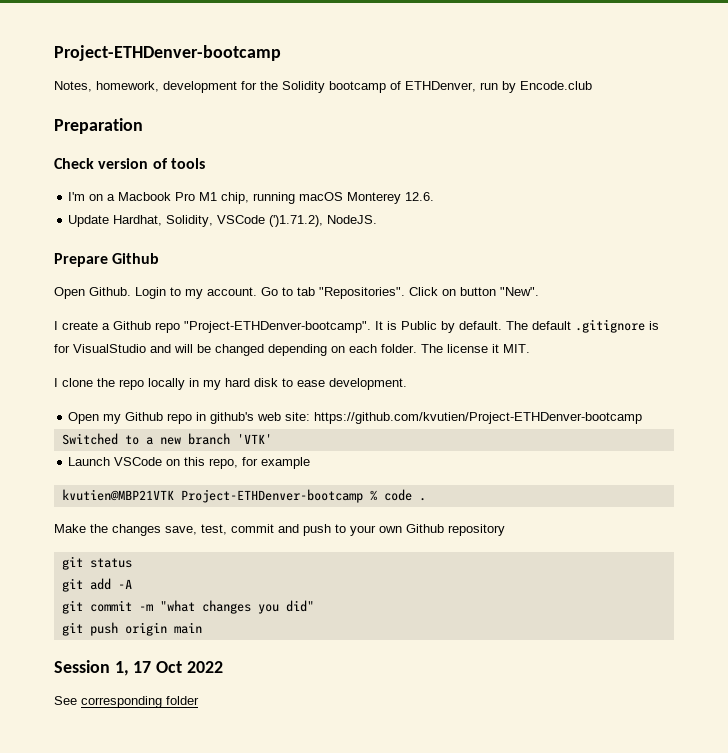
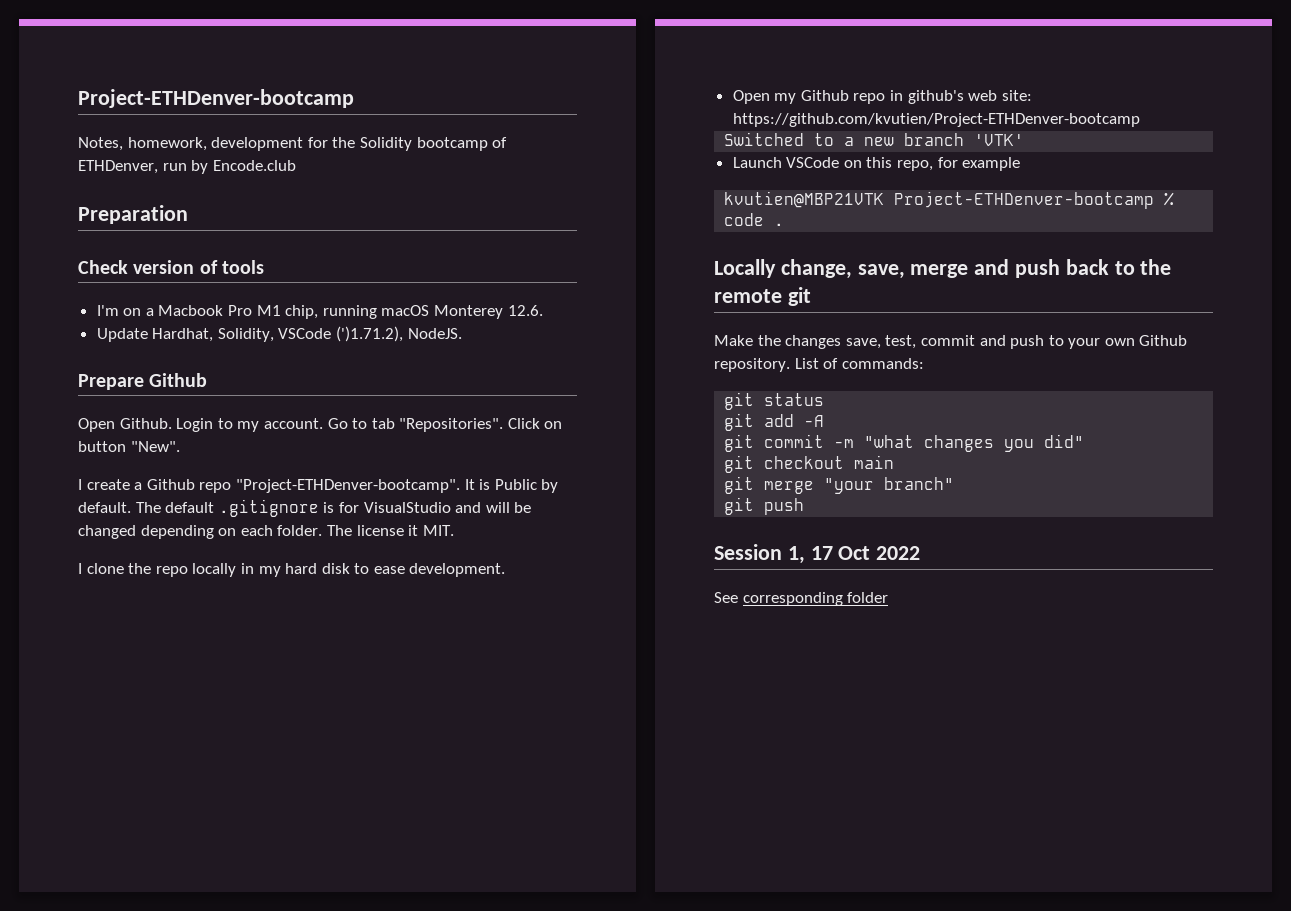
(426, 499) none -> [714,259,1172,279] [714,287,811,306] // Locally change, save, merge and push back to the remote git
[448,524,505,536] repository -> [714,358,924,372] repository. List of commands:
(314, 606) none -> [724,455,895,473] [724,476,955,494] // git checkout main // git merge "your branch"
[124,622,202,636] origin main -> (805, 506) none

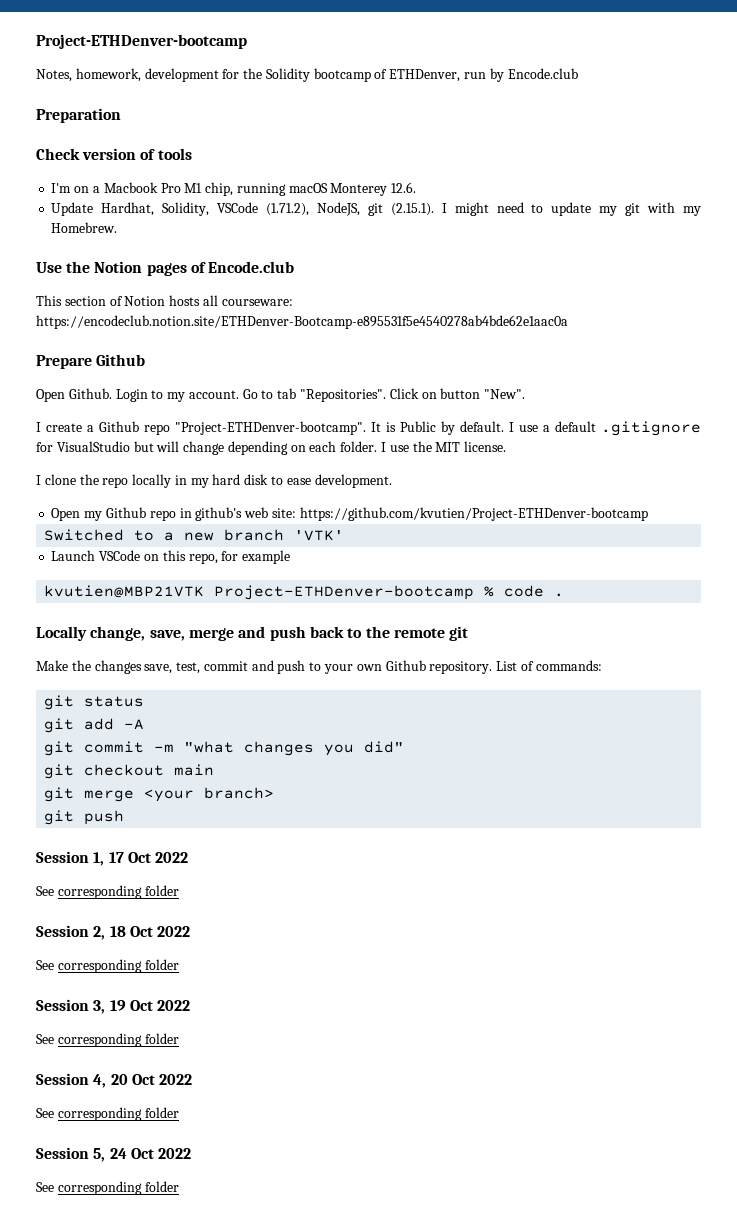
[336,326,462,342] (')1.71.2), NodeJS. -> [266,202,702,216] [51,222,118,233] [36,261,294,276] [36,295,293,306] [36,315,568,329] (1.71.2), NodeJS, git (2.15.1). I might need to update my git with my Homebrew. // Use the Notion pages of Encode.club // This section of Notion hosts all courseware: https://encodeclub.notion.site/ETHDenver-Bootcamp-e895531f5e4540278ab4bde62e1aac0a
[135,502,161,513] The -> [509,422,550,432] I use a
[323,502,335,513] is -> (701, 428) none
[455,502,532,513] [78,525,454,539] and will be changed depending on each folder. The license it MIT. -> [133,441,507,455] but will change depending on each folder. I use the MIT license.
[824,477,955,494] "your branch" -> [144,787,275,802] <your branch>
(889, 597) none -> [36,925,191,940] [36,959,179,973] [36,999,191,1014] [36,1033,179,1047] [36,1073,193,1088] [36,1107,179,1121] [36,1147,192,1162] [36,1181,179,1195] // Session 2, 18 Oct 2022 // See corresponding folder // Session 3, 19 Oct 2022 // See corresponding folder // Session 4, 20 Oct 2022 // See corresponding folder // Session 5, 24 Oct 2022 // See corresponding folder

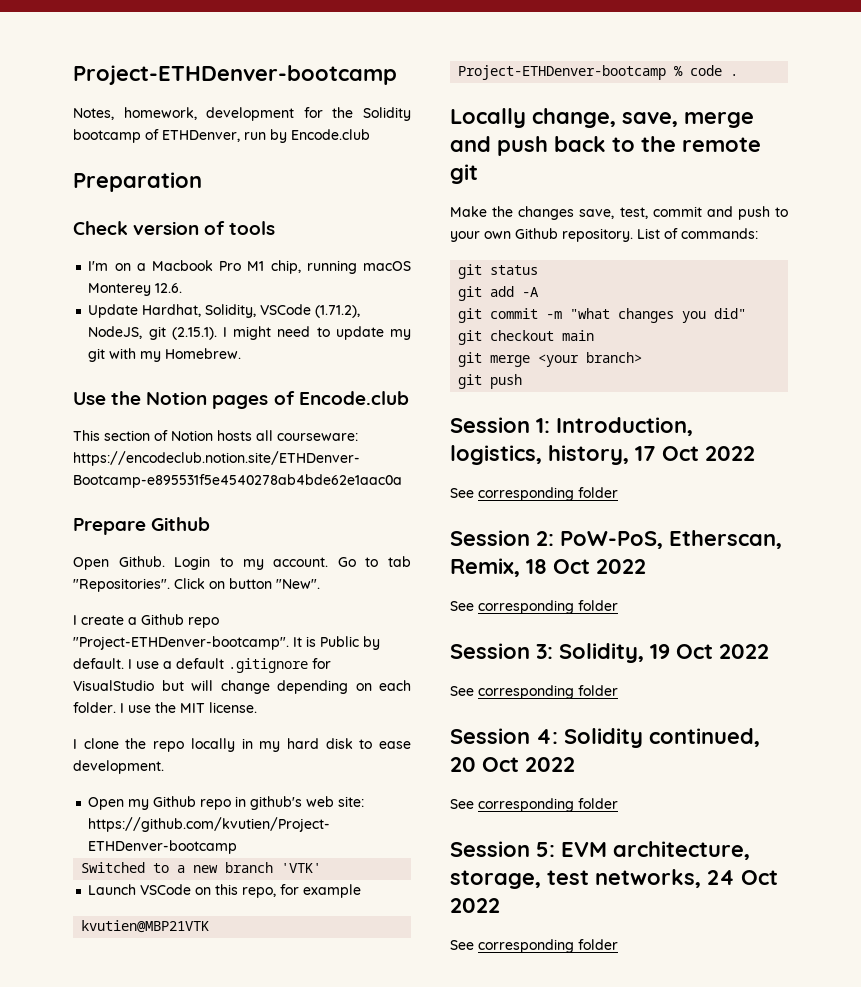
[93,852,105,866] 1, -> [536,417,693,436] [450,445,629,465] 1: Introduction, logistics, history,
[93,926,106,940] 2, -> [536,530,782,549] [450,558,520,577] 2: PoW-PoS, Etherscan, Remix,
[93,1000,106,1014] 3, -> [536,643,644,663] 3: Solidity,
[93,1074,107,1088] 4, -> [536,728,760,748] 4: Solidity continued,
[93,1148,106,1162] 5, -> [536,841,750,860] [450,869,701,889] 5: EVM architecture, storage, test networks,

